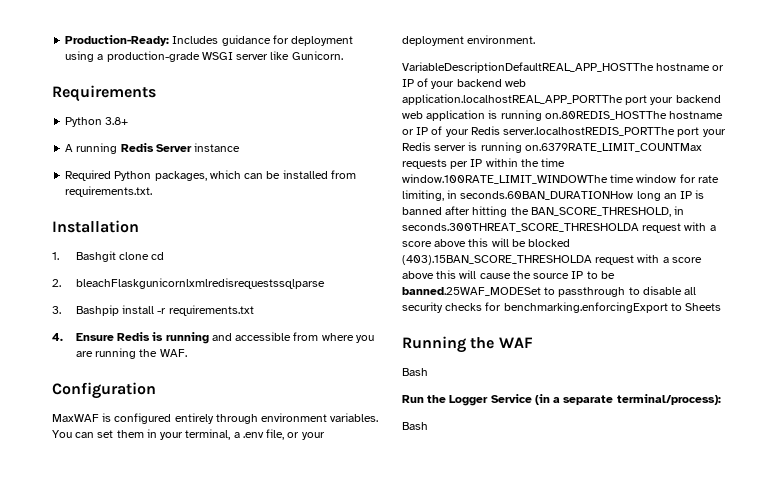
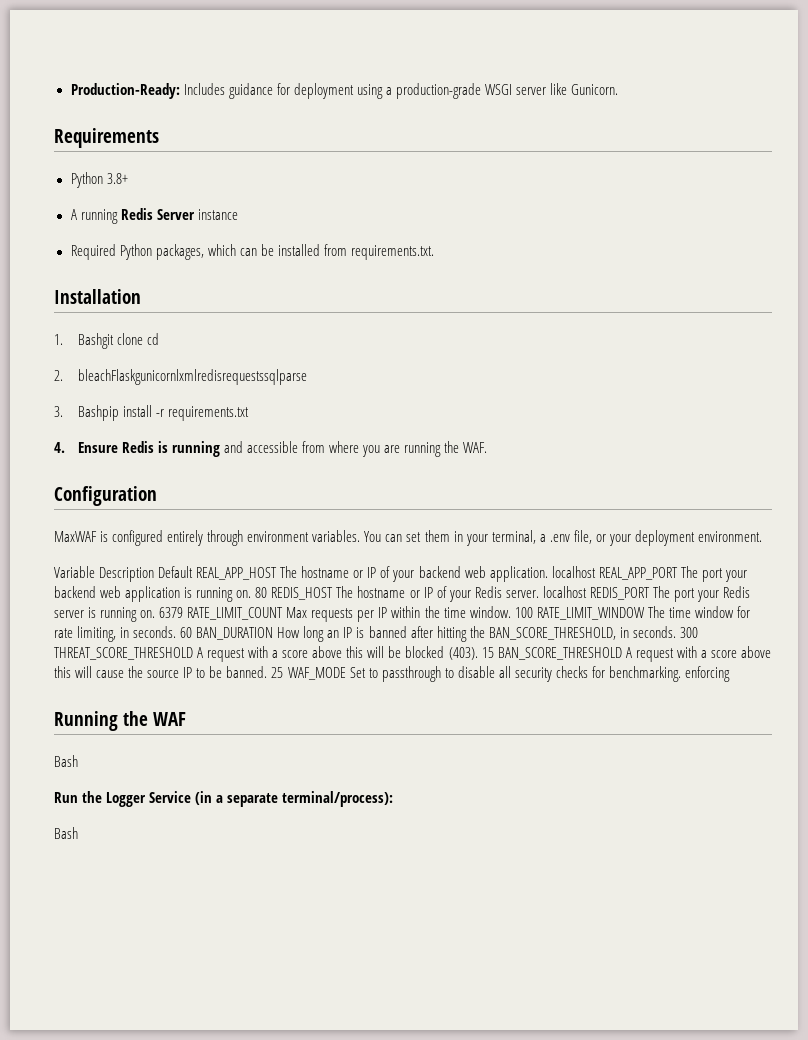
[402,62,654,73] VariableDescriptionDefaultREAL_APP_HOSTThe -> [54,566,298,582] Variable Description Default REAL_APP_HOST The
[402,94,623,105] application.localhostREAL_APP_PORTThe -> [489,566,698,582] application. localhost REAL_APP_PORT The
[544,111,667,120] on.80REDIS_HOSTThe -> [236,586,354,600] on. 80 REDIS_HOST The
[503,127,676,136] server.localhostREDIS_PORTThe -> [505,586,670,600] server. localhost REDIS_PORT The
[524,143,702,152] on.6379RATE_LIMIT_COUNTMax -> [140,607,308,620] on. 6379 RATE_LIMIT_COUNT Max
[402,174,608,184] window.100RATE_LIMIT_WINDOWThe -> [469,606,665,620] window. 100 RATE_LIMIT_WINDOW The
[460,191,634,200] seconds.60BAN_DURATIONHow -> [133,626,301,640] seconds. 60 BAN_DURATION How
[402,223,639,232] seconds.300THREAT_SCORE_THRESHOLDA -> [632,626,698,638] [54,647,204,660] seconds. 300 THREAT_SCORE_THRESHOLD A
[402,255,592,265] (403).15BAN_SCORE_THRESHOLDA -> [448,647,632,660] (403). 15 BAN_SCORE_THRESHOLD A
[402,287,541,296] banned.25WAF_MODESet -> [226,666,366,680] banned. 25 WAF_MODE Set
[503,302,722,313] benchmarking.enforcingExport to Sheets -> [609,666,731,682] benchmarking. enforcing

